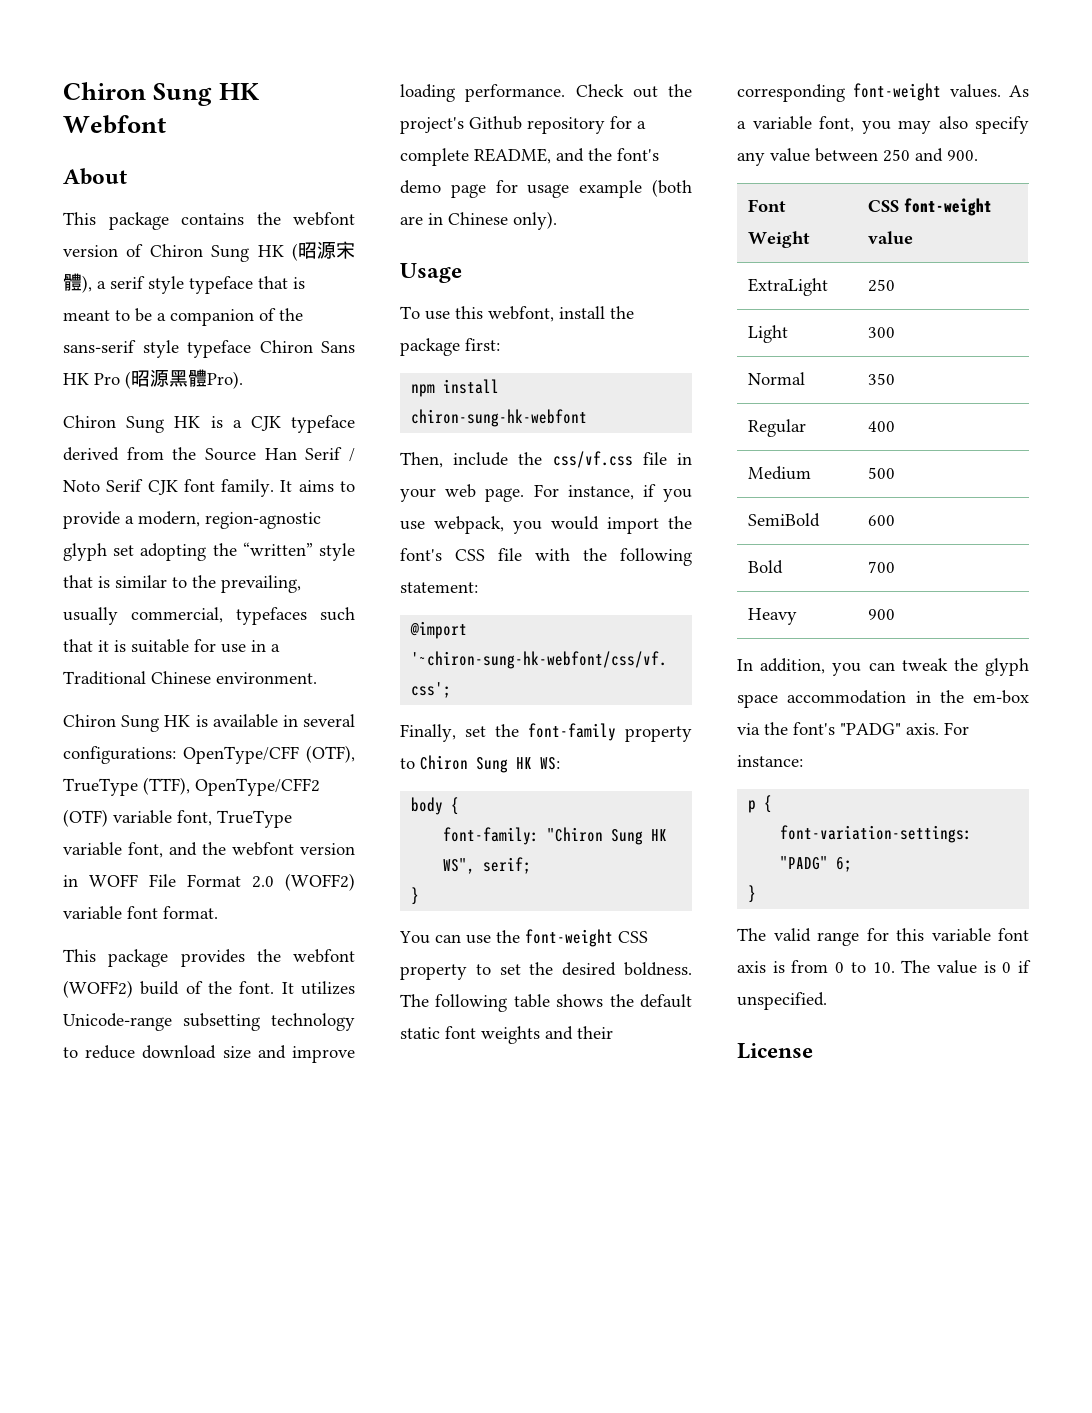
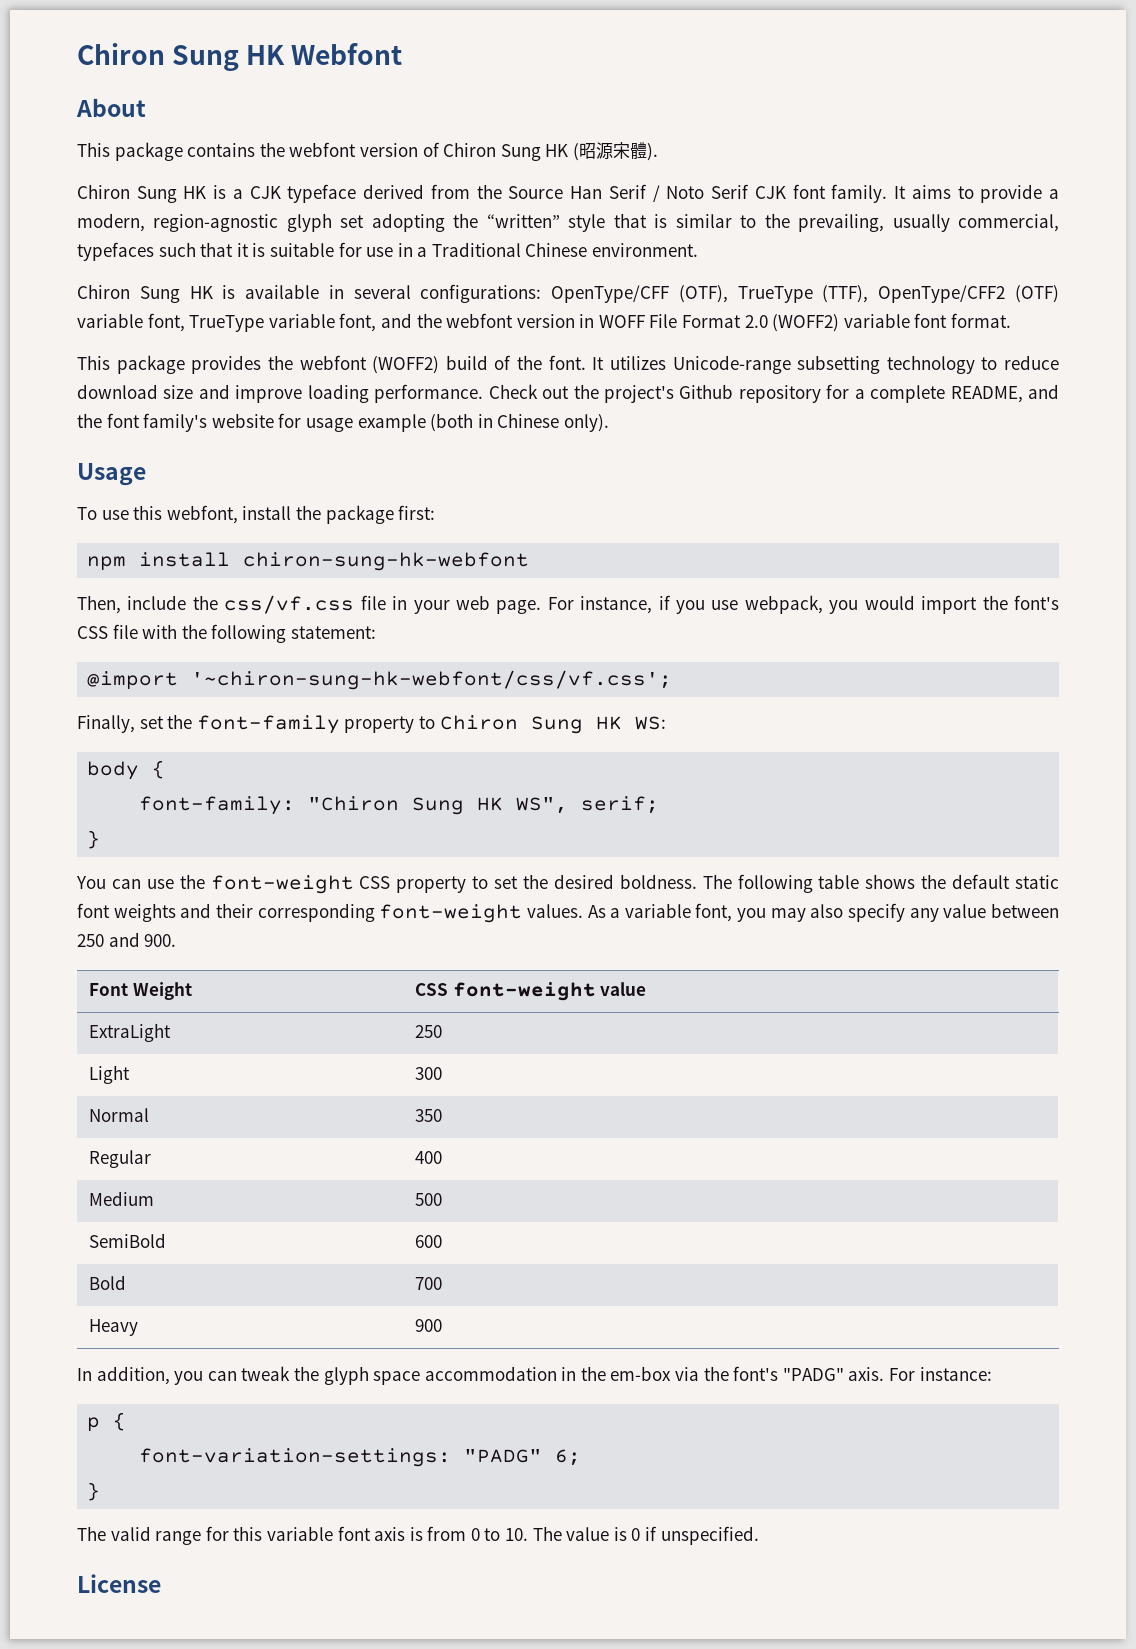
[82,275,305,294] [63,308,303,326] [63,340,355,358] [63,369,243,389] ), a serif style typeface that is meant to be a companion of the sans-serif style typeface Chiron Sans HK Pro (昭源黑體Pro). -> [646,143,658,161] ).
[617,148,659,161] [400,180,486,198] font's demo page -> [106,413,274,432] font family's website
[400,216,423,225] are -> (474, 422) none

